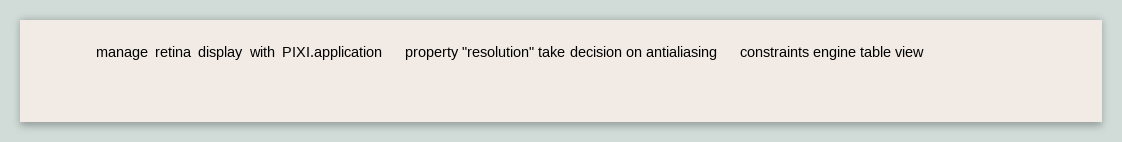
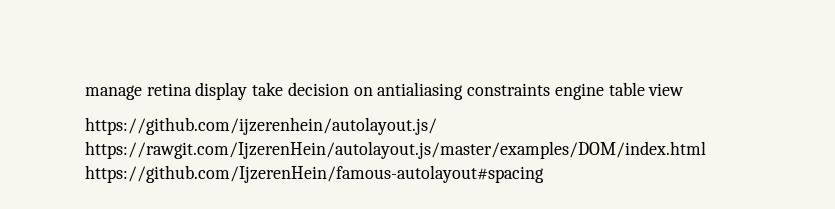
[248,46,535,60] with PIXI.application property "resolution" -> (248, 91) none
(924, 51) none -> [85,117,437,135] [85,141,706,159] [85,165,544,183] // https://github.com/ijzerenhein/autolayout.js/ https://rawgit.com/IjzerenHein/autolayout.js/master/examples/DOM/index.html https://github.com/IjzerenHein/famous-autolayout#spacing

